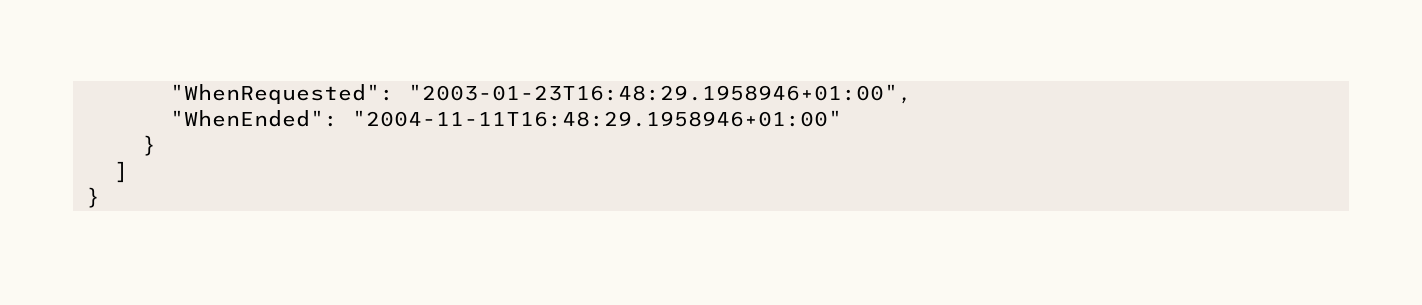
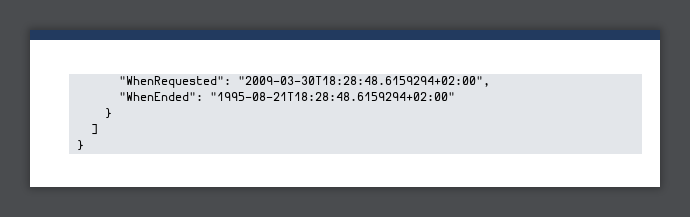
[407,84,912,104] "2003-01-23T16:48:29.1958946+01:00", -> [237,76,490,87] "2009-03-30T18:28:48.6159294+02:00",
[351,110,842,127] "2004-11-11T16:48:29.1958946+01:00" -> [209,92,455,101] "1995-08-21T18:28:48.6159294+02:00"

